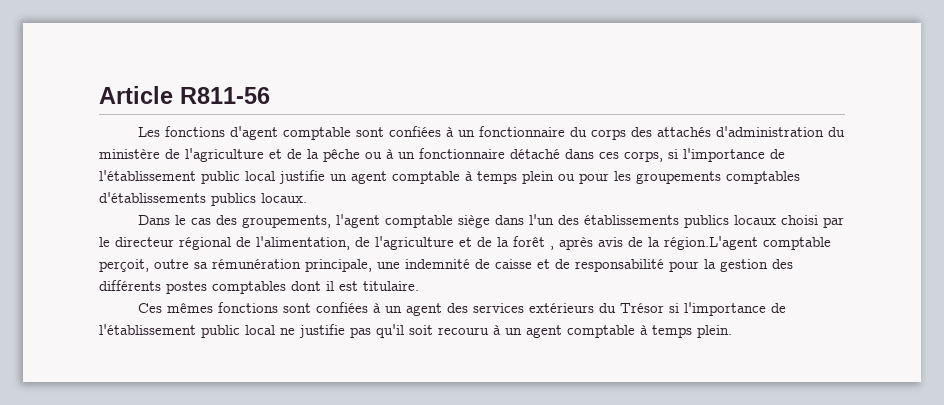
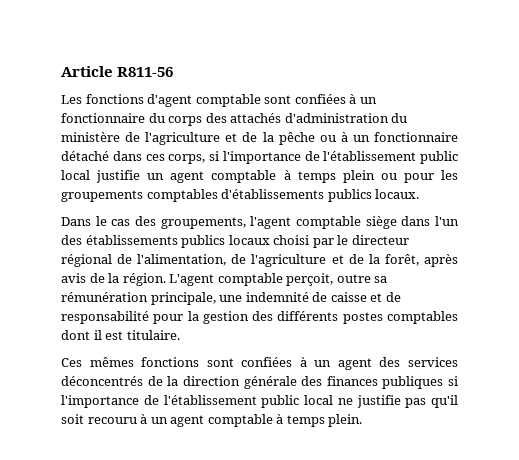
[513,236,554,250] forêt , -> [384,254,419,266] forêt,
[664,236,758,250] région.L'agent -> [122,273,215,286] région. L'agent
[528,303,664,313] extérieurs du Trésor -> [61,376,444,389] déconcentrés de la direction générale des finances publiques

